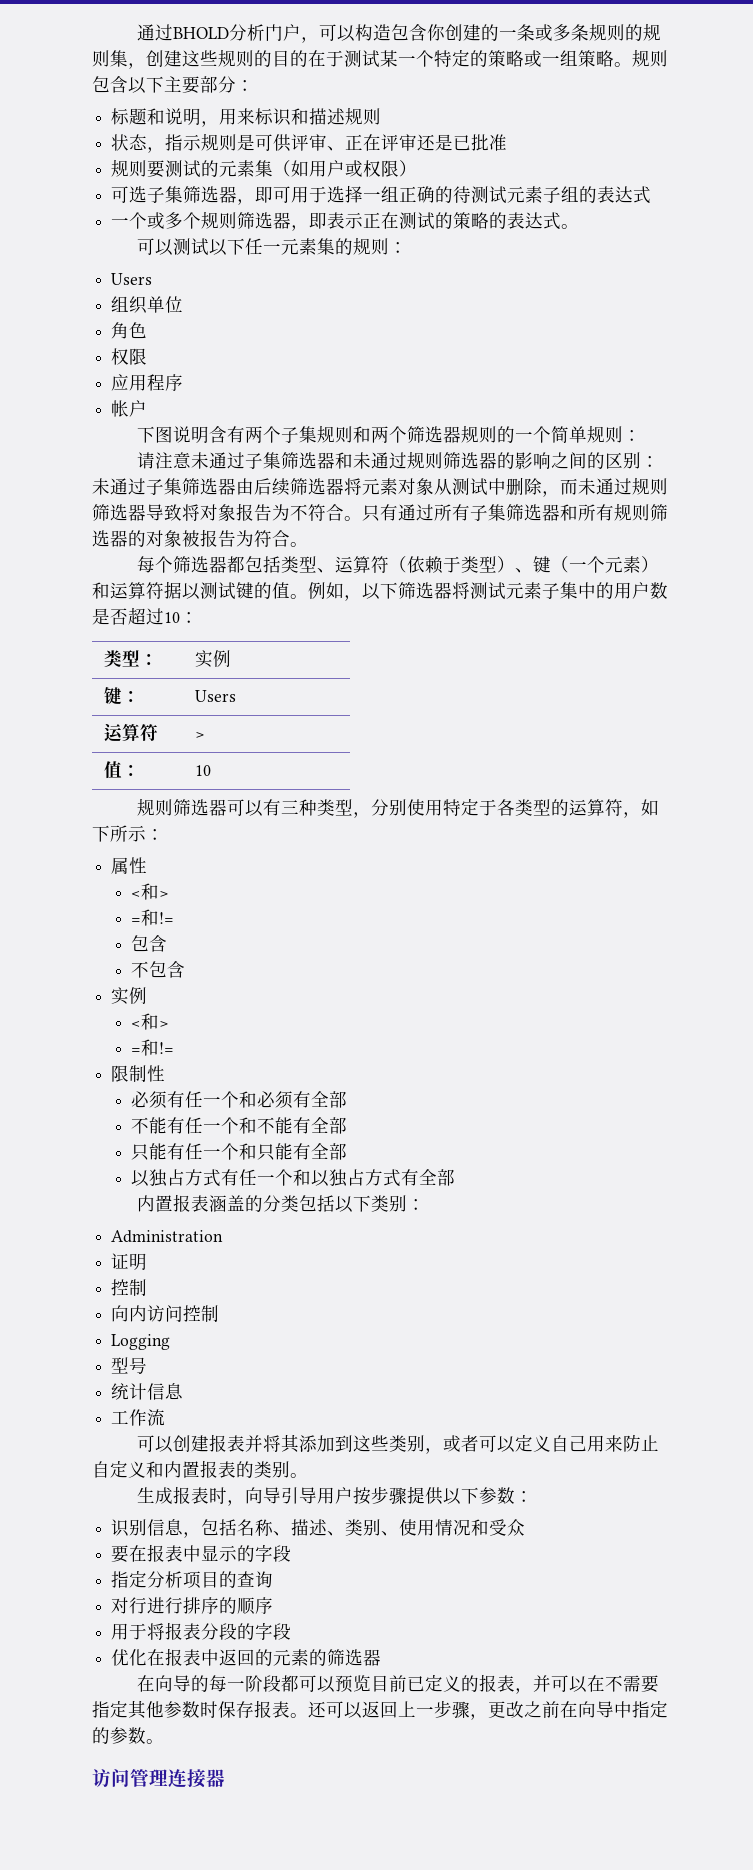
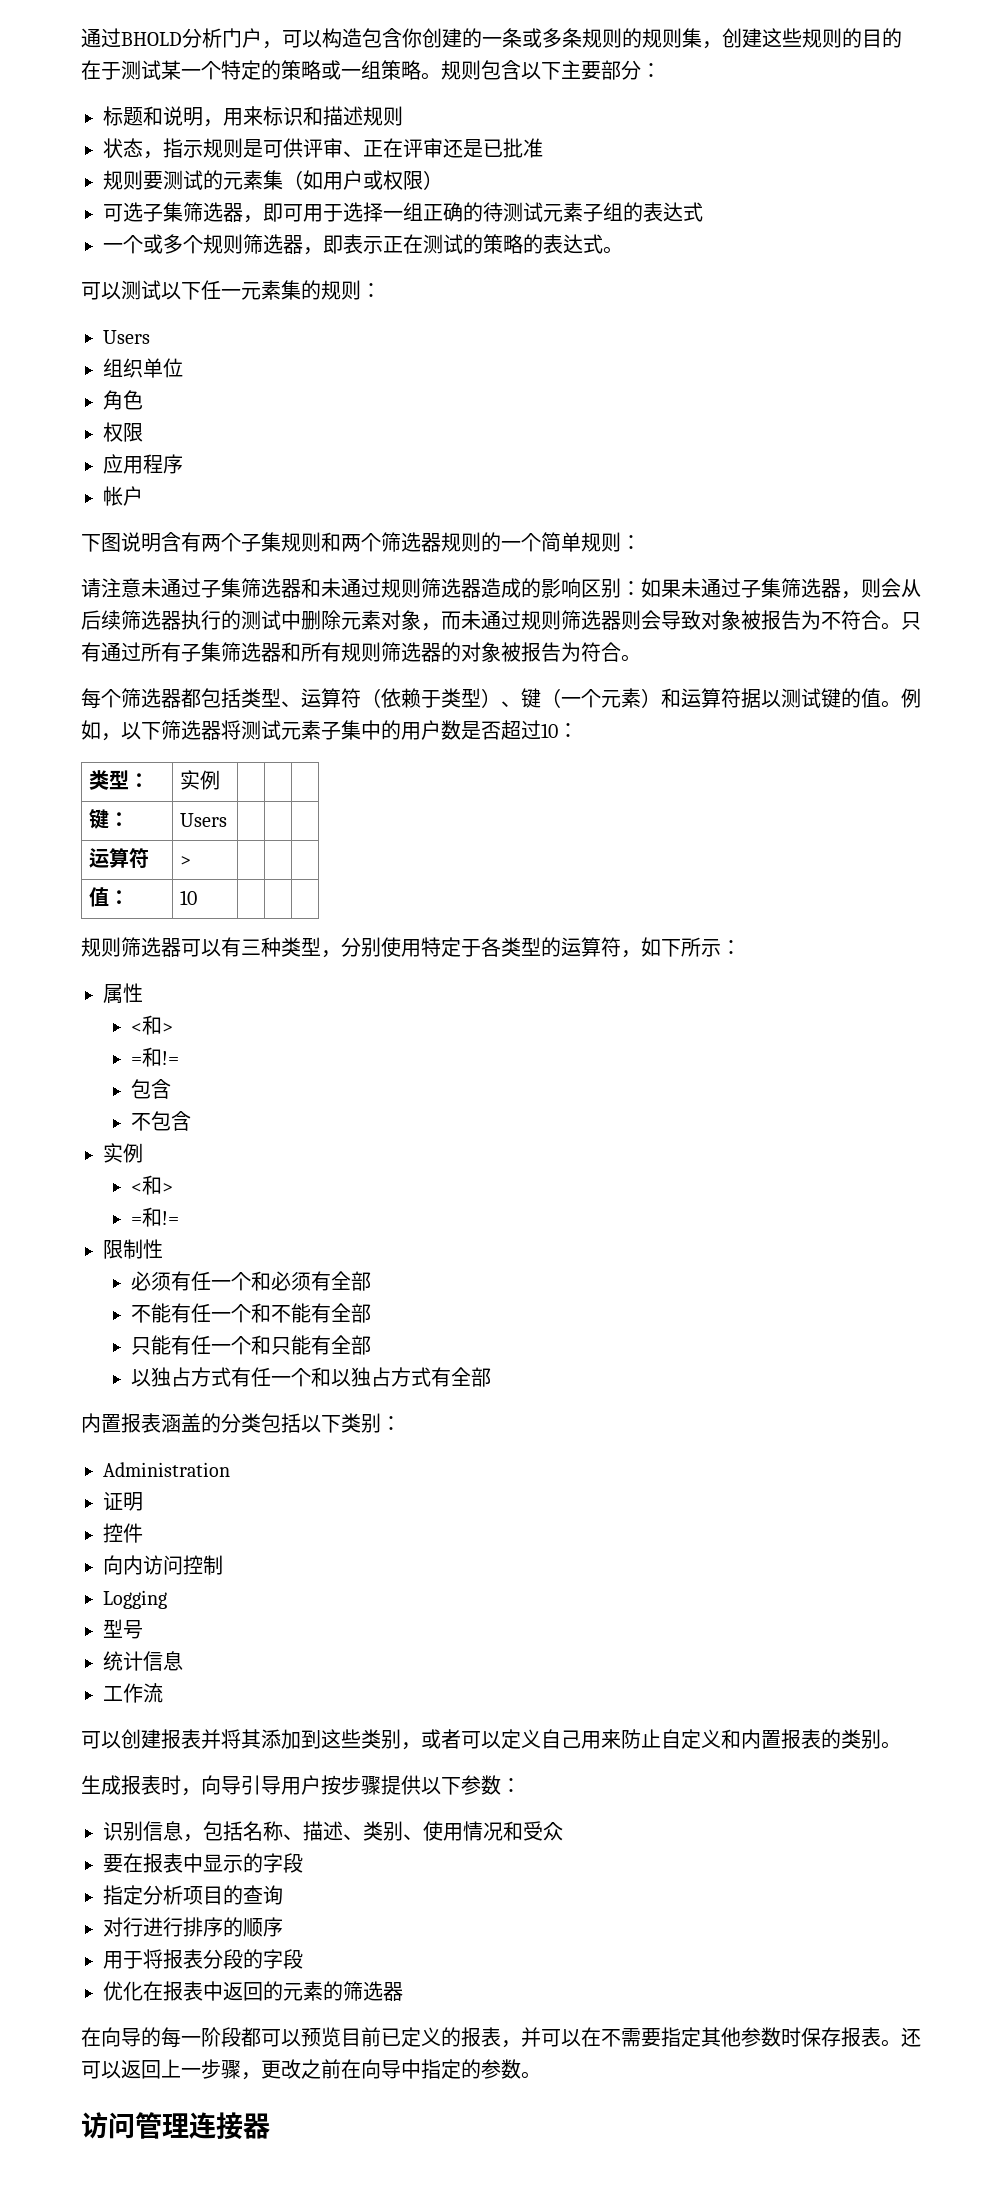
[496,452,659,469] [92,478,254,495] 的影响之间的区别：未通过子集筛选器由 -> [481,578,921,599] 造成的影响区别：如果未通过子集筛选器，则会从
[344,478,452,495] 将元素对象从 -> [181,610,241,630] 执行的
(542, 486) none -> [341,610,421,630] 元素对象
[146,504,236,521] 导致将对象 -> [621,610,761,630] 则会导致对象被
[129,1279,148,1296] 制 -> [123,1523,143,1543] 件

